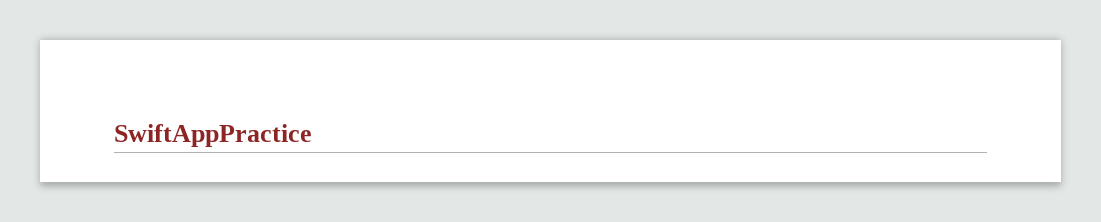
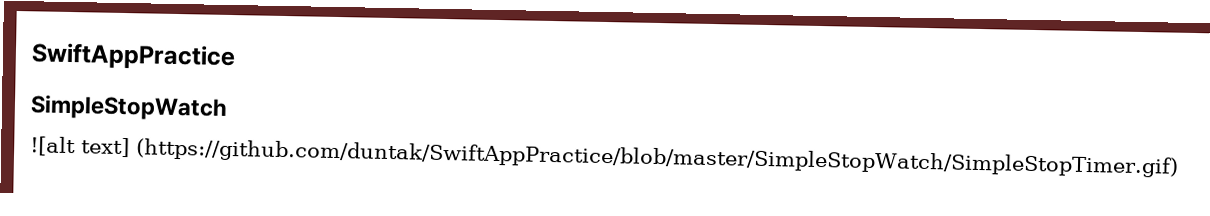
(312, 135) none -> [30,94,228,121] [30,136,1179,178] // SimpleStopWatch // ![alt text] (https://github.com/duntak/SwiftAppPractice/blob/master/SimpleStopWatch/SimpleStopTimer.gif)

